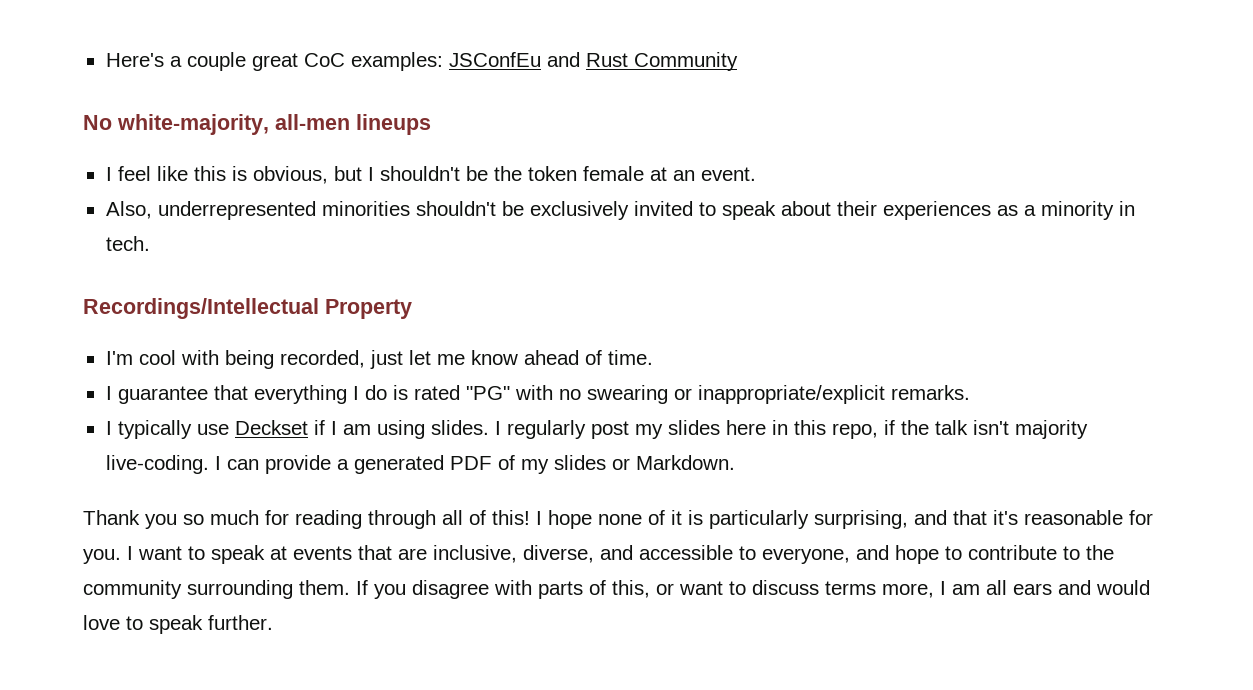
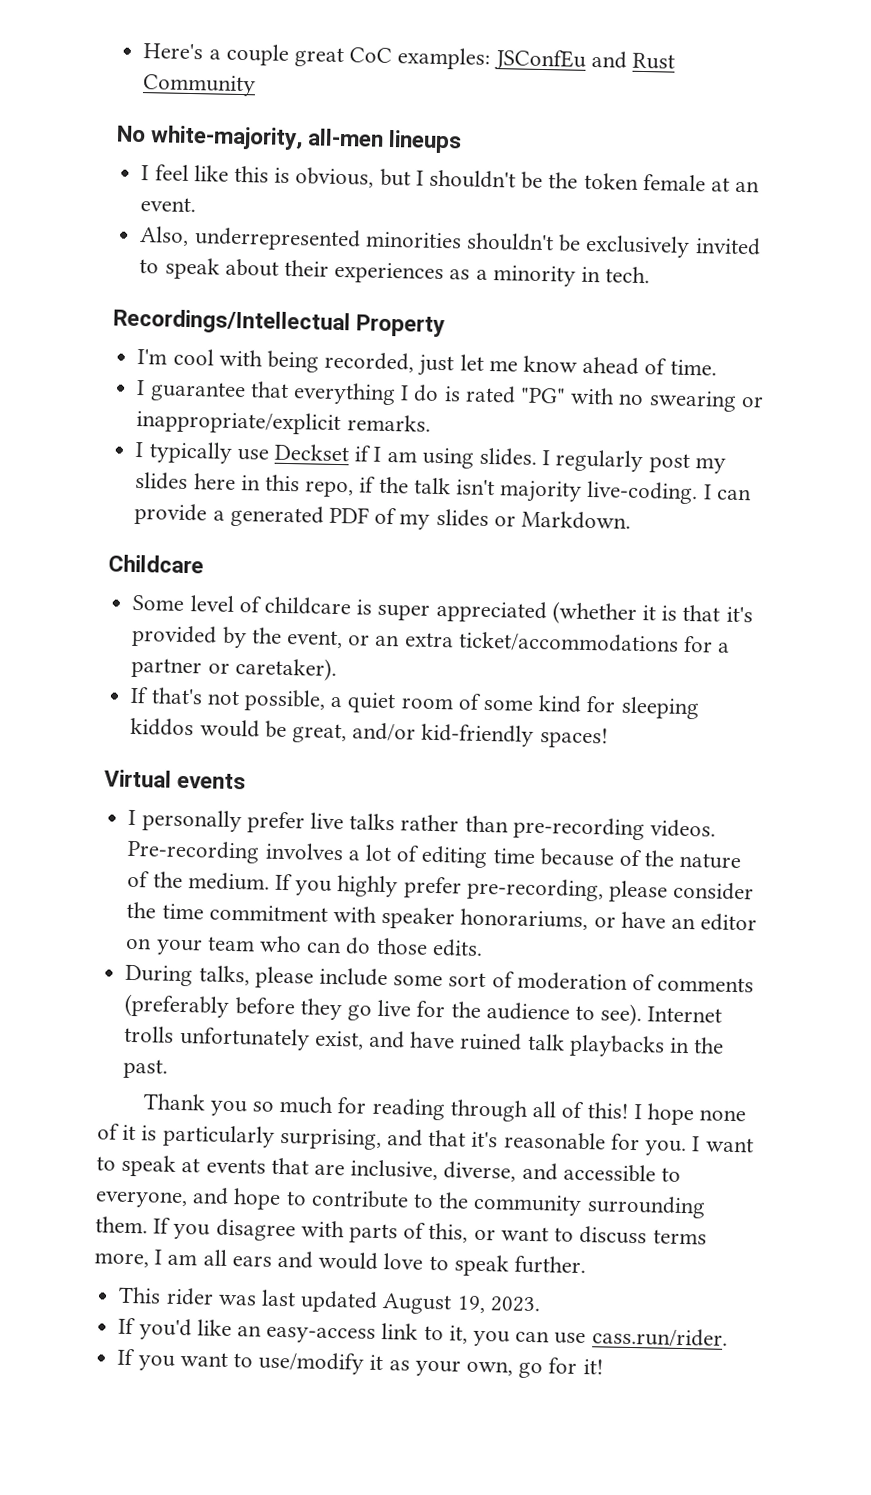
(735, 462) none -> [108,554,204,574] [132,594,753,625] [131,624,731,654] [131,656,337,682] [130,686,700,720] [130,717,609,749] [104,769,247,790] [128,809,716,841] [127,839,742,870] [127,870,755,903] [126,901,758,932] [125,935,483,957] [125,964,755,993] [124,993,723,1027] [124,1025,725,1058] [123,1058,169,1079] // Childcare // Some level of childcare is super appreciated (whether it is that it's provided by the event, or an extra ticket/accommodations for a partner or caretaker). // If that's not possible, a quiet room of some kind for sleeping kiddos would be great, and/or kid-friendly spaces! // Virtual events // I personally prefer live talks rather than pre-recording videos. Pre-recording involves a lot of editing time because of the nature of the medium. If you highly prefer pre-recording, please consider the time commitment with speaker honorariums, or have an editor on your team who can do those edits. // During talks, please include some sort of moderation of comments (preferably before they go live for the audience to see). Internet trolls unfortunately exist, and have ruined talk playbacks in the past.
(273, 622) none -> [118,1286,541,1315] [118,1317,728,1348] [117,1348,604,1379] // This rider was last updated August 19, 2023. // If you'd like an easy-access link to it, you can use cass.run/rider. // If you want to use/modify it as your own, go for it!

